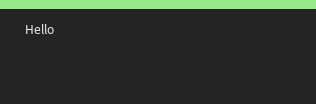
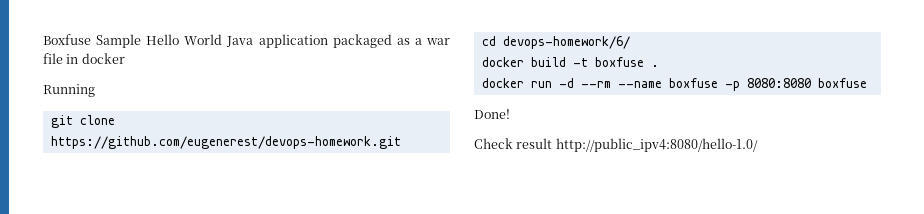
[25,24,54,34] Hello -> [43,34,450,48] [43,53,125,64] [43,84,95,97] [50,115,115,128] [50,136,401,149] [481,36,630,49] [481,57,659,67] [481,78,867,91] [474,109,510,119] [474,138,758,152] Boxfuse Sample Hello World Java application packaged as a war file in docker // Running // git clone https://github.com/eugenerest/devops-homework.git // cd devops-homework/6/ // docker build -t boxfuse . // docker run -d --rm --name boxfuse -p 8080:8080 boxfuse // Done! // Check result http://public_ipv4:8080/hello-1.0/

